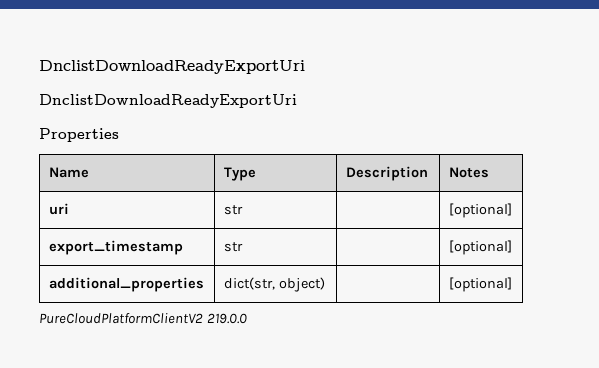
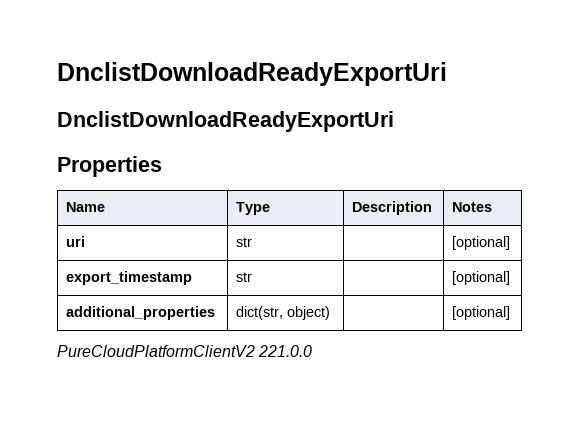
[206,313,247,324] 219.0.0 -> [258,345,313,357] 221.0.0

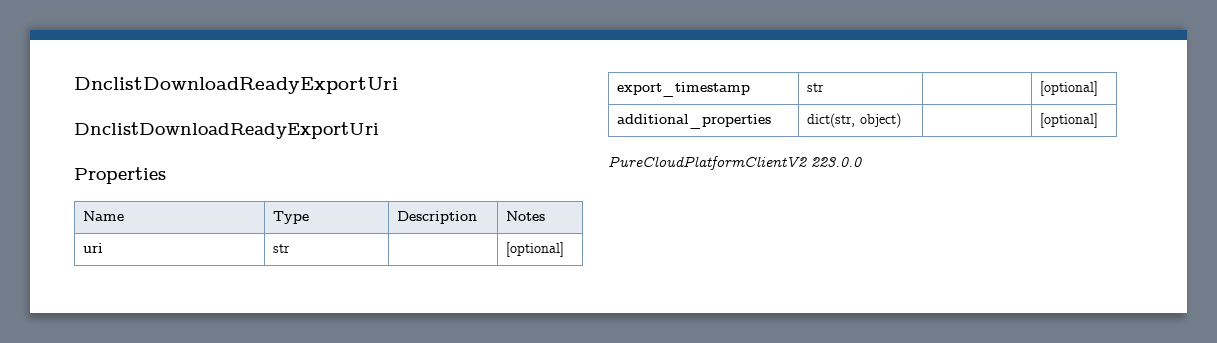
[258,345,313,357] 221.0.0 -> [811,157,862,167] 223.0.0

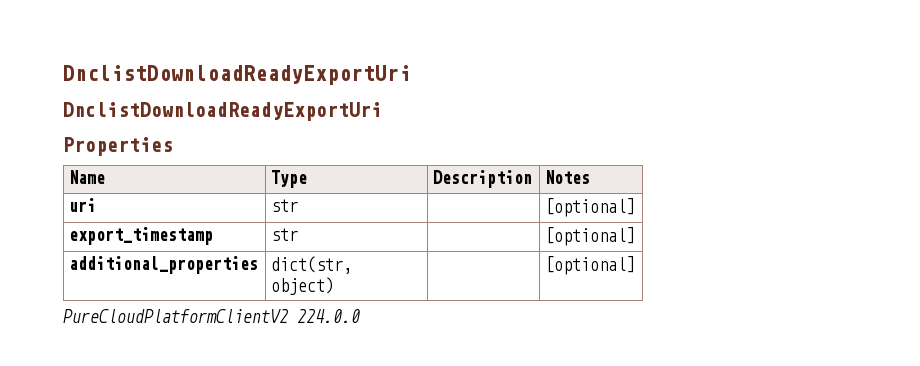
[811,157,862,167] 223.0.0 -> [297,309,360,323] 224.0.0

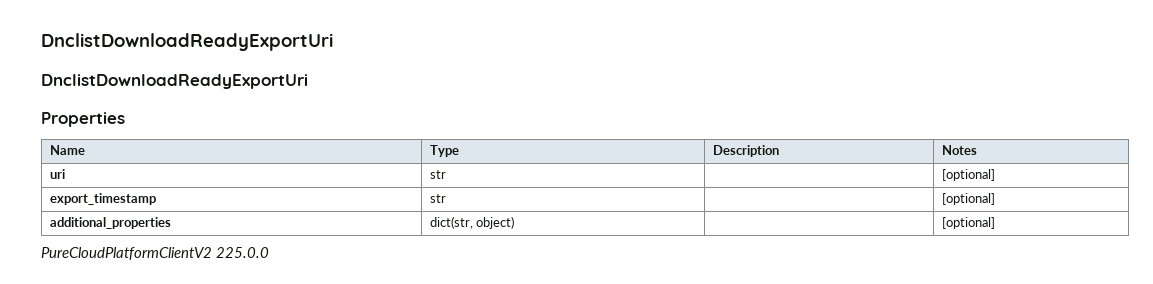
[297,309,360,323] 224.0.0 -> [216,247,269,258] 225.0.0

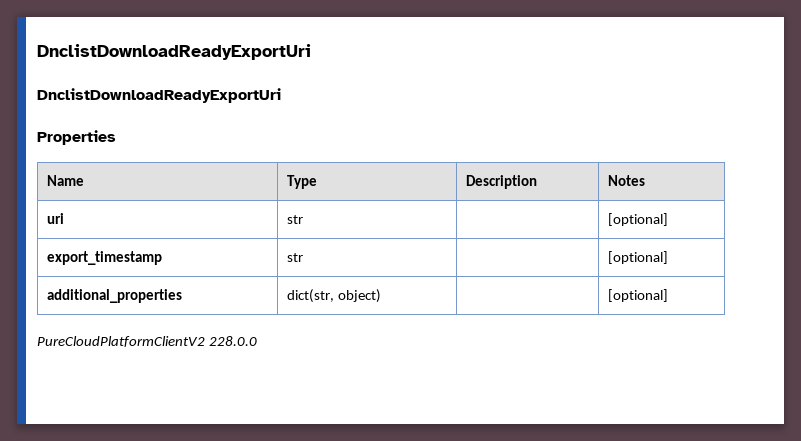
[216,247,269,258] 225.0.0 -> [208,336,257,346] 228.0.0

